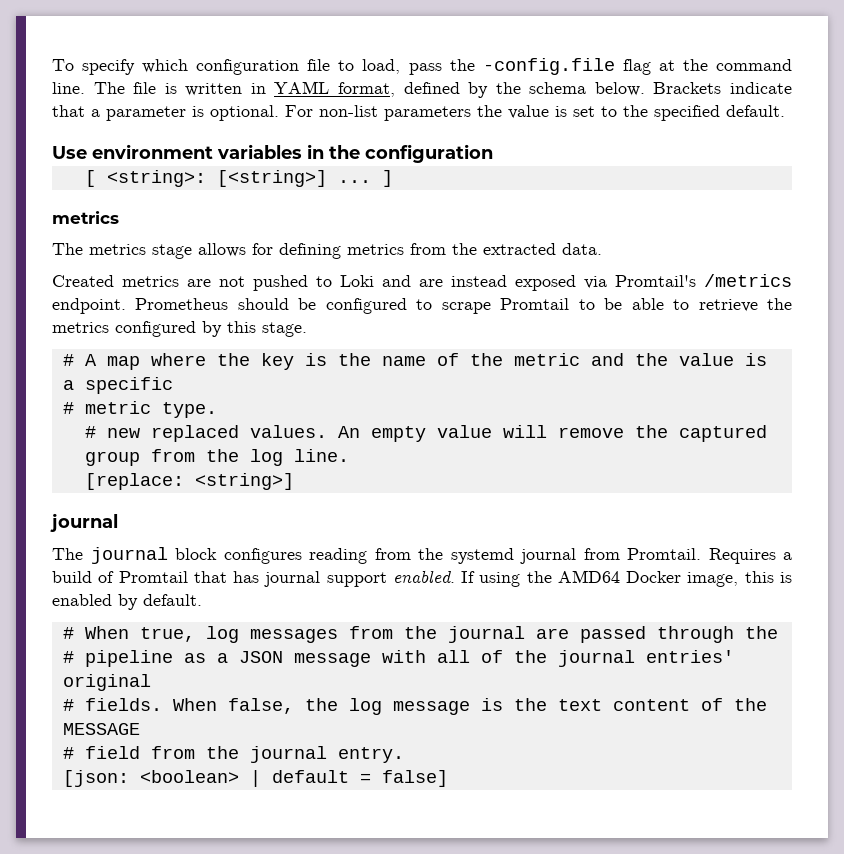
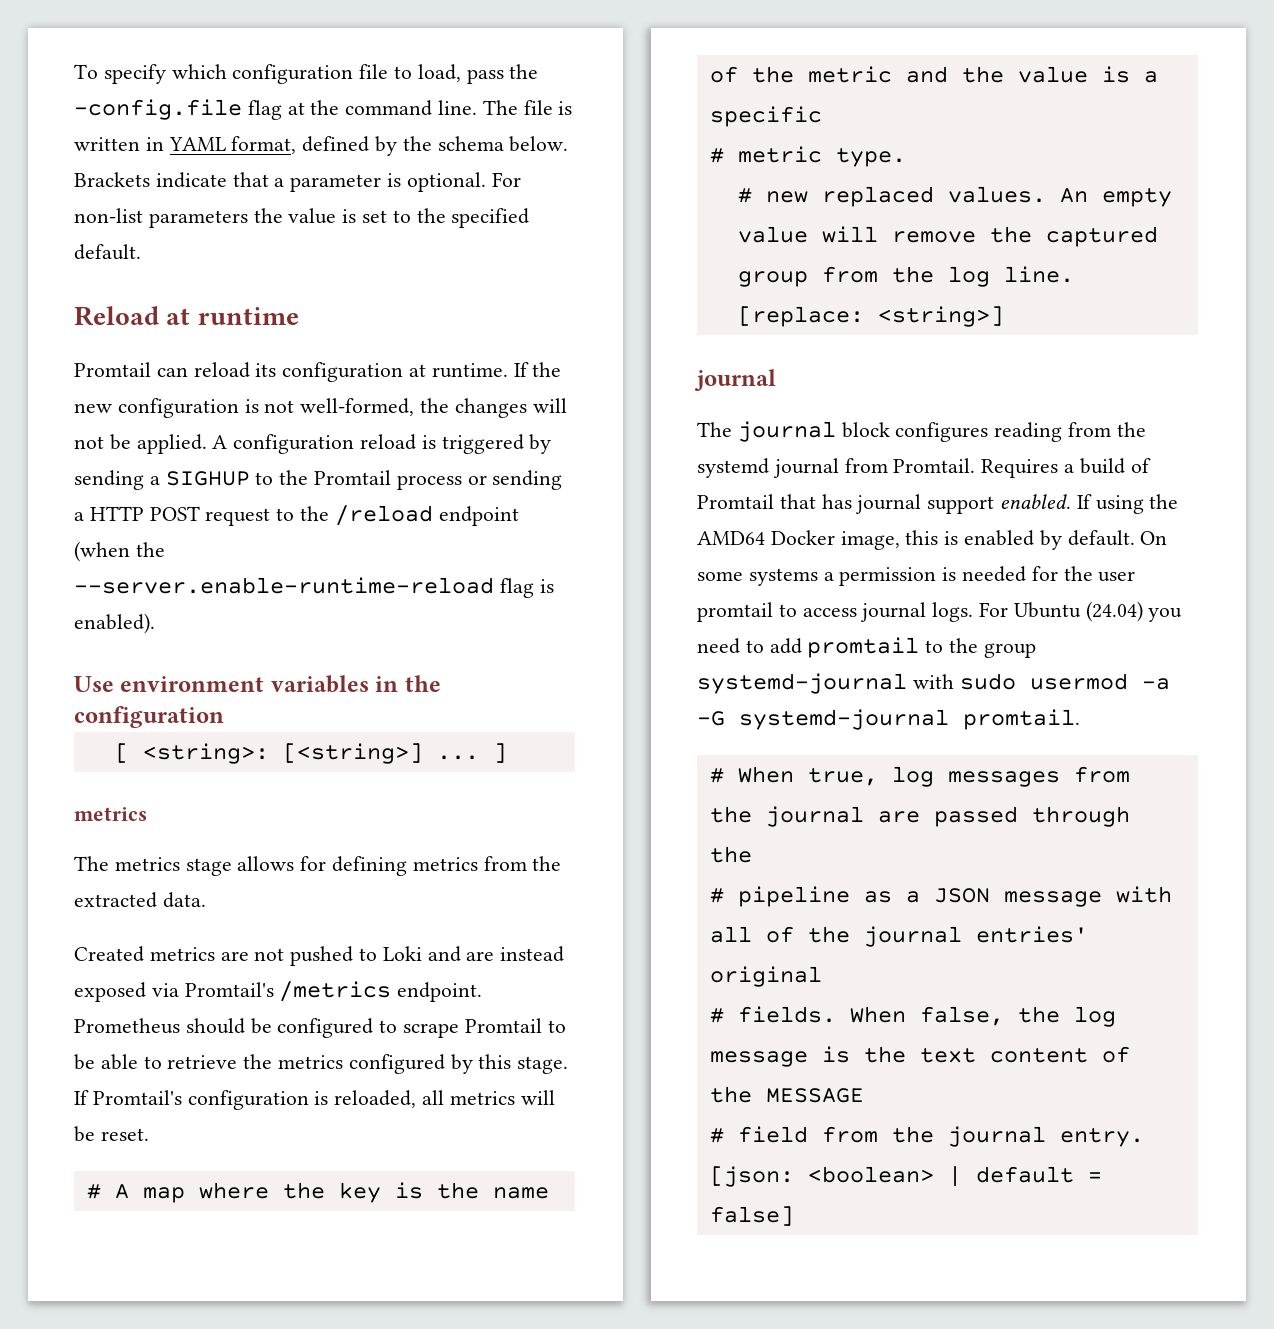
(785, 111) none -> [74,306,299,326] [74,362,562,382] [74,398,567,418] [74,434,552,454] [74,470,563,490] [74,505,519,526] [74,541,165,562] [74,577,554,598] [74,613,155,634] // Reload at runtime // Promtail can reload its configuration at runtime. If the new configuration is not well-formed, the changes will not be applied. A configuration reload is triggered by sending a SIGHUP to the Promtail process or sending a HTTP POST request to the /reload endpoint (when the --server.enable-runtime-reload flag is enabled).
(307, 329) none -> [74,1090,555,1110] [74,1126,149,1142] If Promtail's configuration is reloaded, all metrics will be reset.
(202, 600) none -> [1140,531,1168,545] [697,566,1136,586] [697,601,1183,622] [697,637,1036,658] [697,673,1170,694] [697,709,1080,730] On some systems a permission is needed for the user promtail to access journal logs. For Ubuntu (24.04) you need to add promtail to the group systemd-journal with sudo usermod -a -G systemd-journal promtail.

